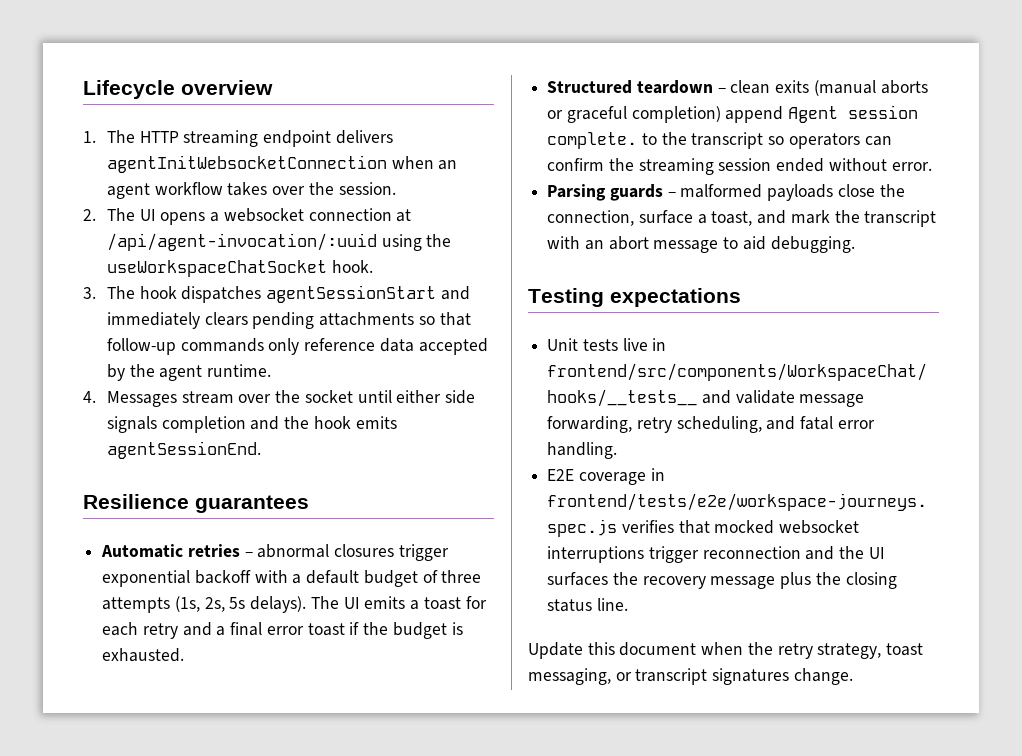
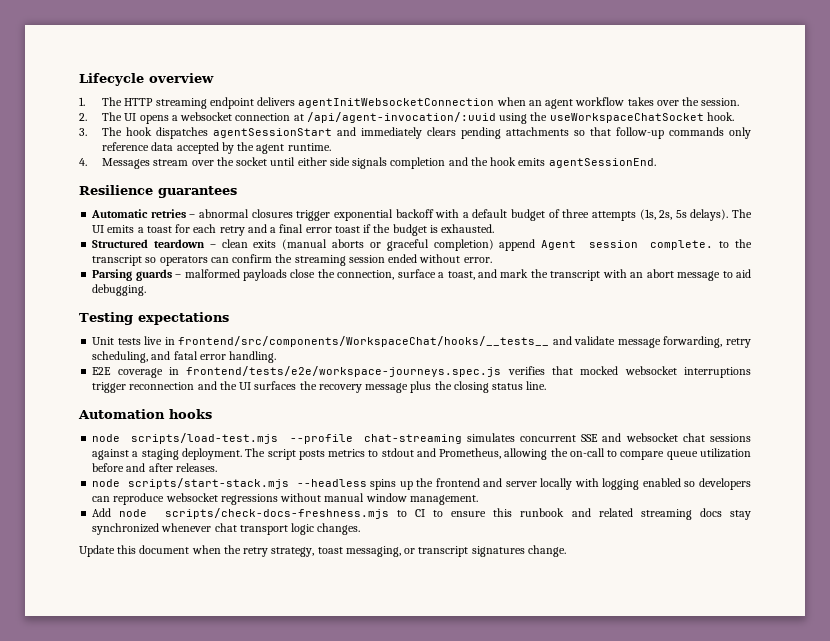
(628, 604) none -> [78,409,212,419] [92,433,751,444] [92,448,751,460] [92,463,217,472] [92,478,752,490] [92,493,478,505] [92,508,751,520] [92,523,361,535] // Automation hooks // node scripts/load-test.mjs --profile chat-streaming simulates concurrent SSE and websocket chat sessions against a staging deployment. The script posts metrics to stdout and Prometheus, allowing the on-call to compare queue utilization before and after releases. // node scripts/start-stack.mjs --headless spins up the frontend and server locally with logging enabled so developers can reproduce websocket regressions without manual window management. // Add node scripts/check-docs-freshness.mjs to CI to ensure this runbook and related streaming docs stay synchronized whenever chat transport logic changes.

